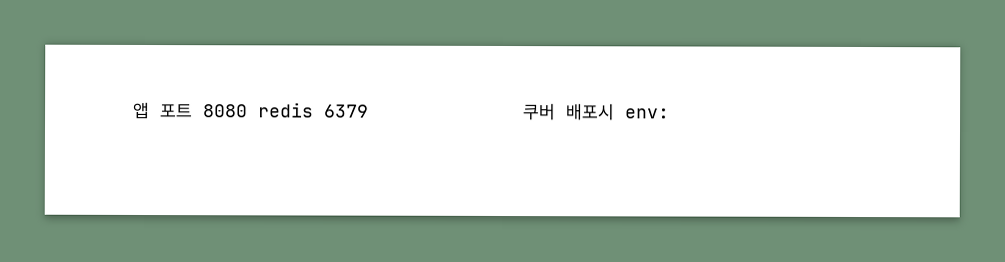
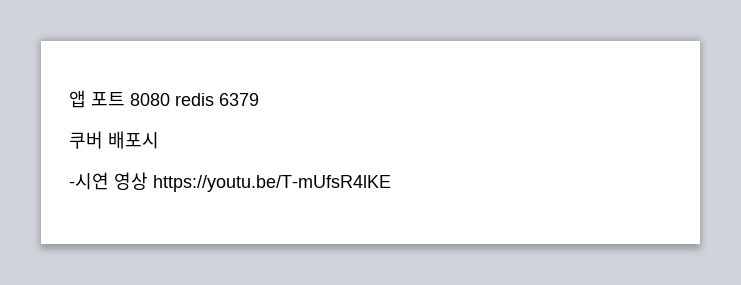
[625,108,670,119] env: -> [69,172,391,192] // -시연 영상 https://youtu.be/T-mUfsR4lKE

